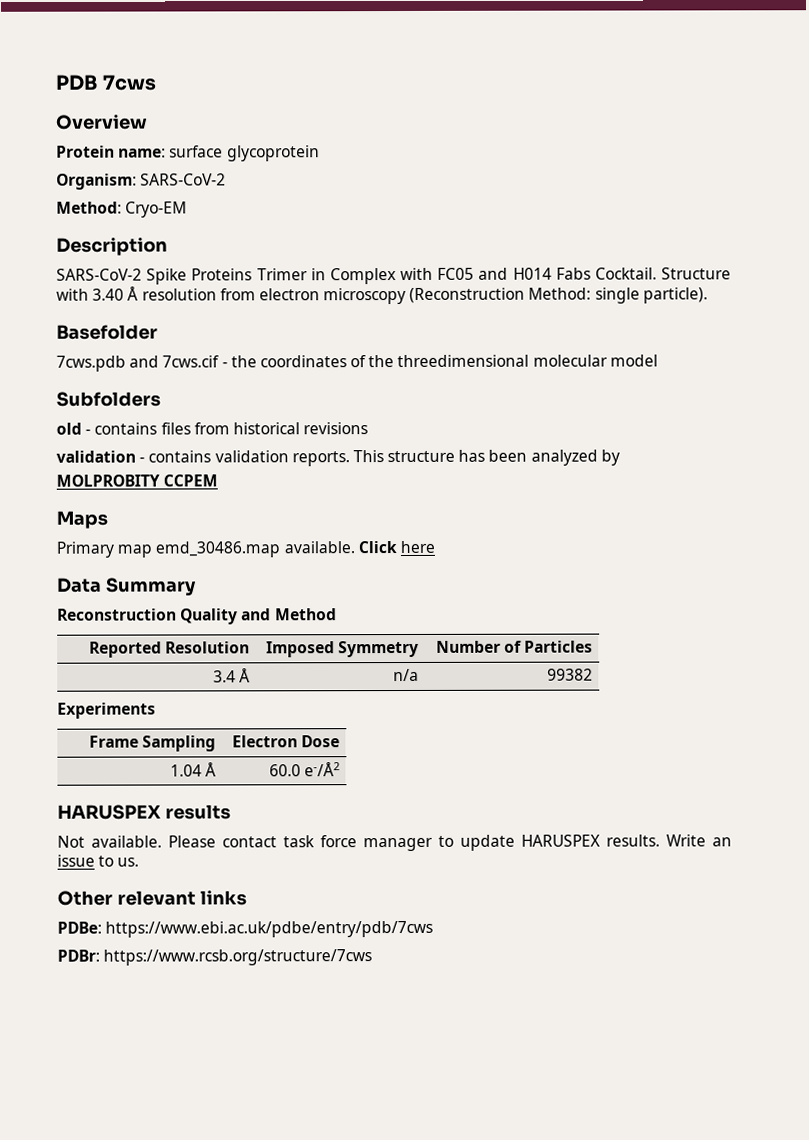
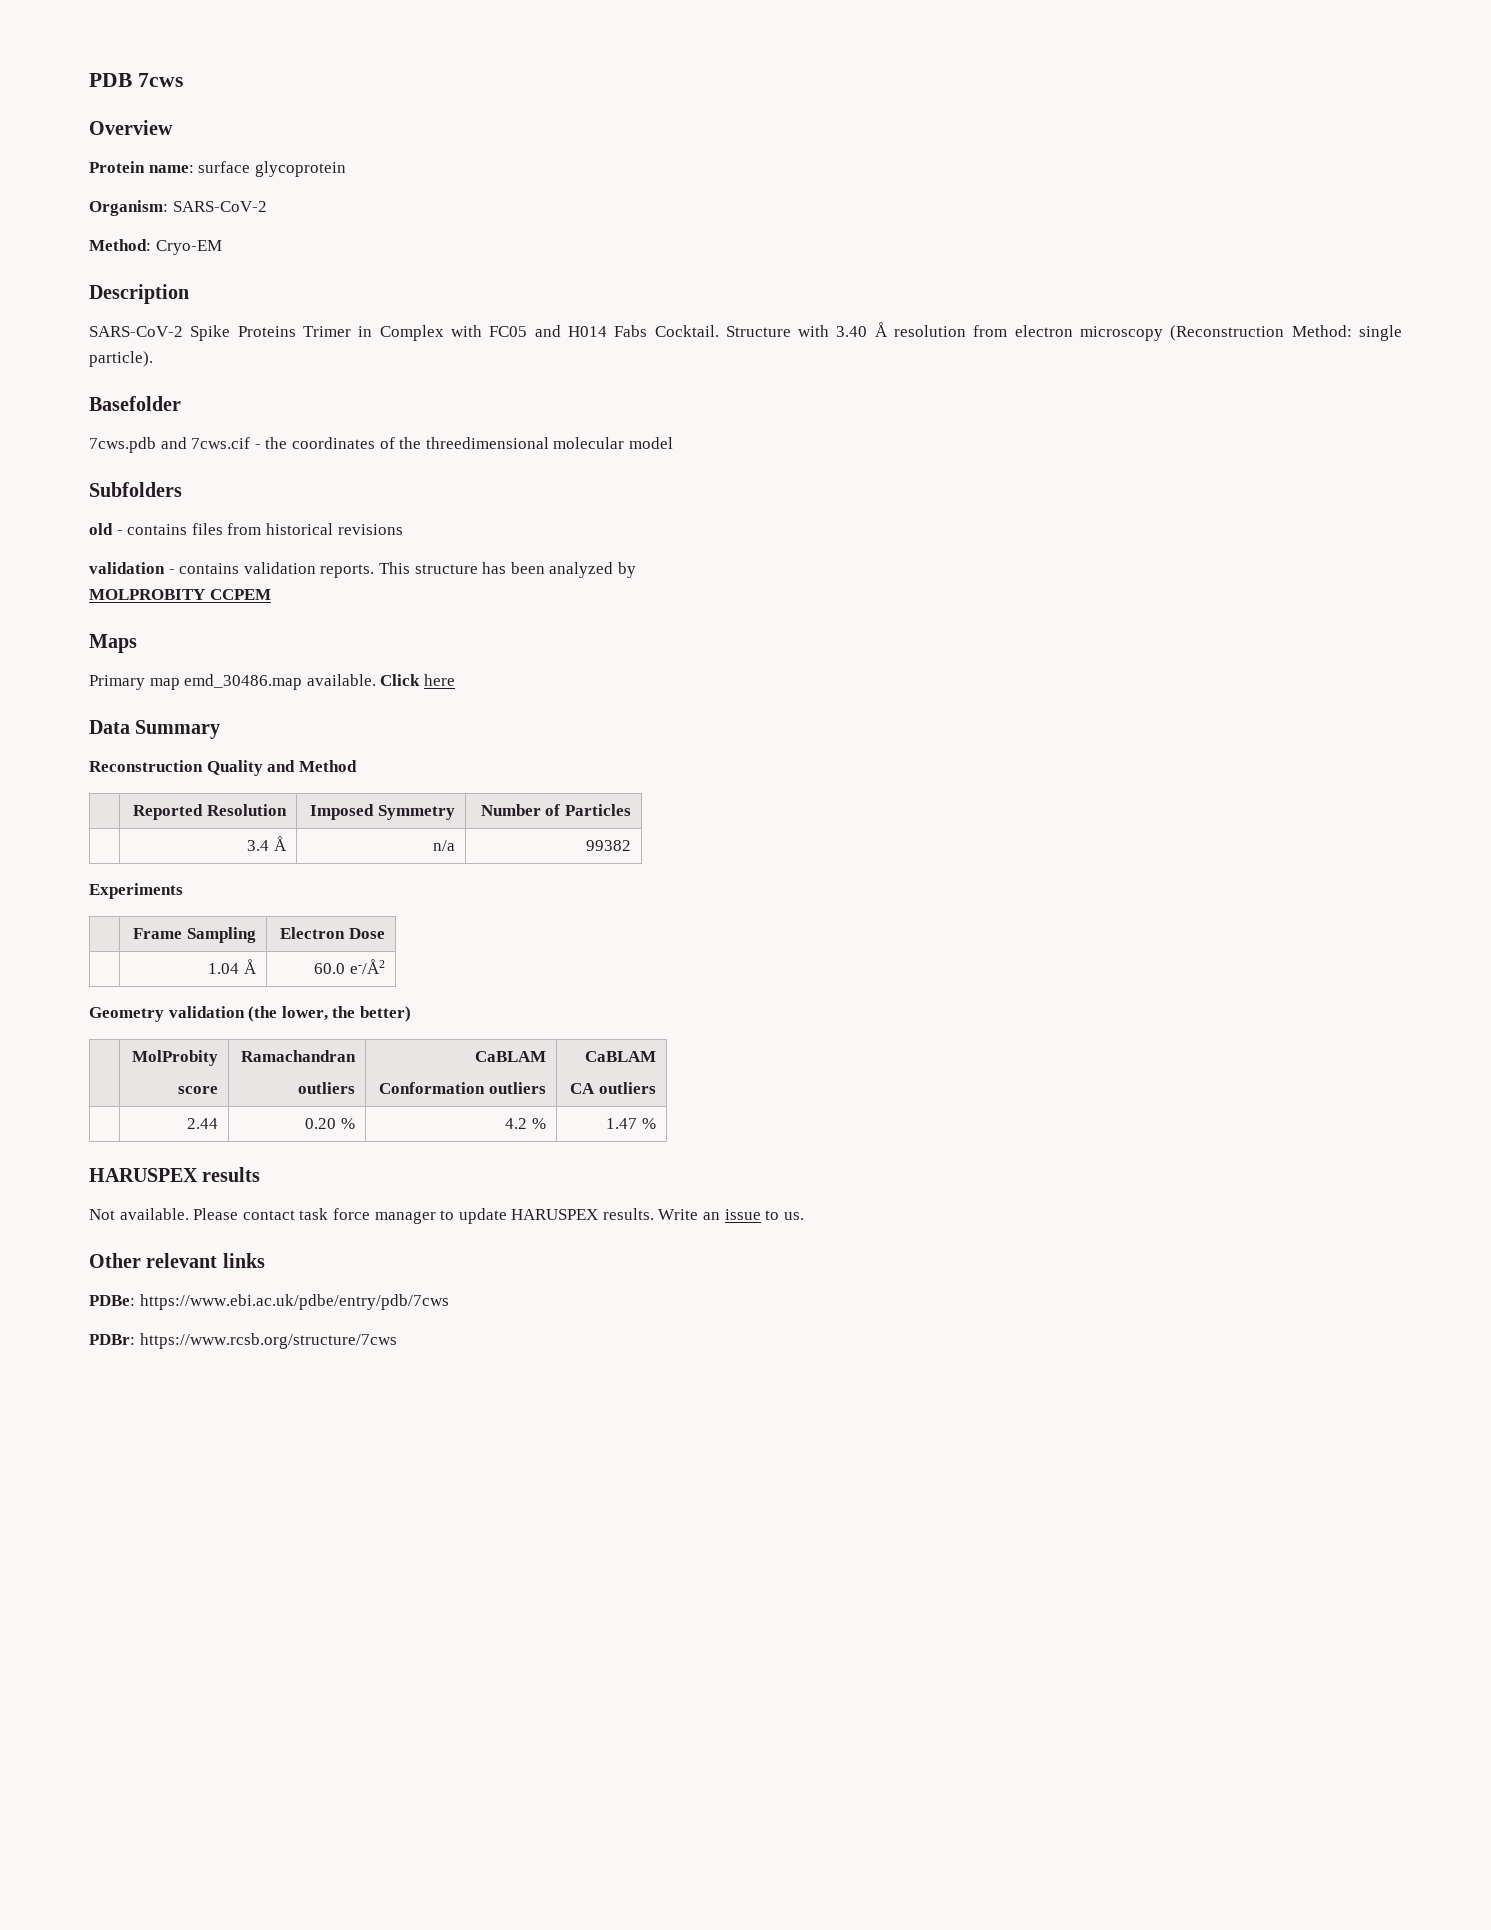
(340, 769) none -> [89,1006,411,1022] [131,1050,218,1066] [177,1086,218,1094] [240,1050,356,1062] [297,1082,355,1094] [474,1051,546,1062] [379,1082,546,1094] [584,1051,656,1062] [570,1082,656,1094] [186,1118,218,1129] [305,1118,355,1129] [505,1118,546,1129] [606,1118,656,1129] // Geometry validation (the lower, the better) // | MolProbity // score | Ramachandran // outliers | CaBLAM // Conformation outliers | CaBLAM // CA outliers // | 2.44 | 0.20 % | 4.2 % | 1.47 %

